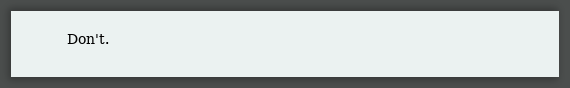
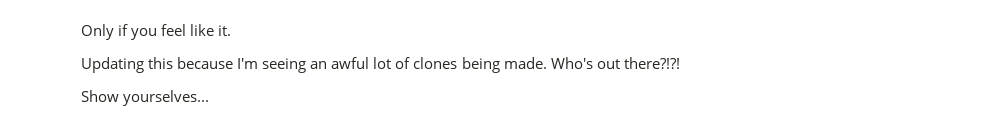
[67,34,109,44] Don't. -> [81,24,232,40] [81,57,680,73] [81,90,210,106] Only if you feel like it. // Updating this because I'm seeing an awful lot of clones being made. Who's out there?!?! // Show yourselves...

